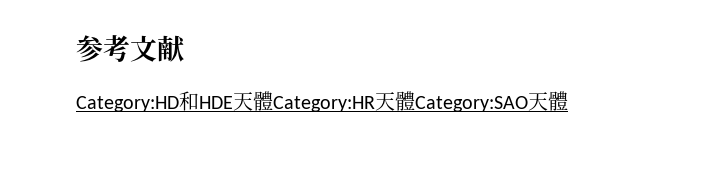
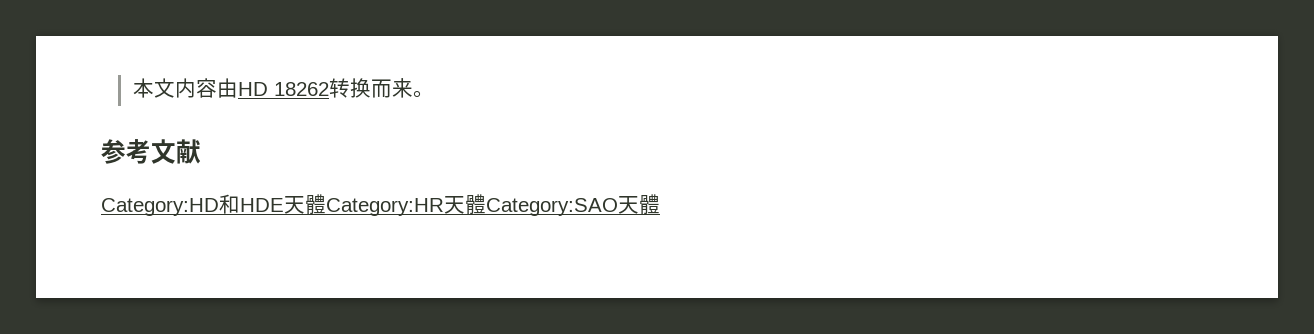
(76, 48) none -> [132,78,434,98] 本文内容由HD 18262转换而来。 //

